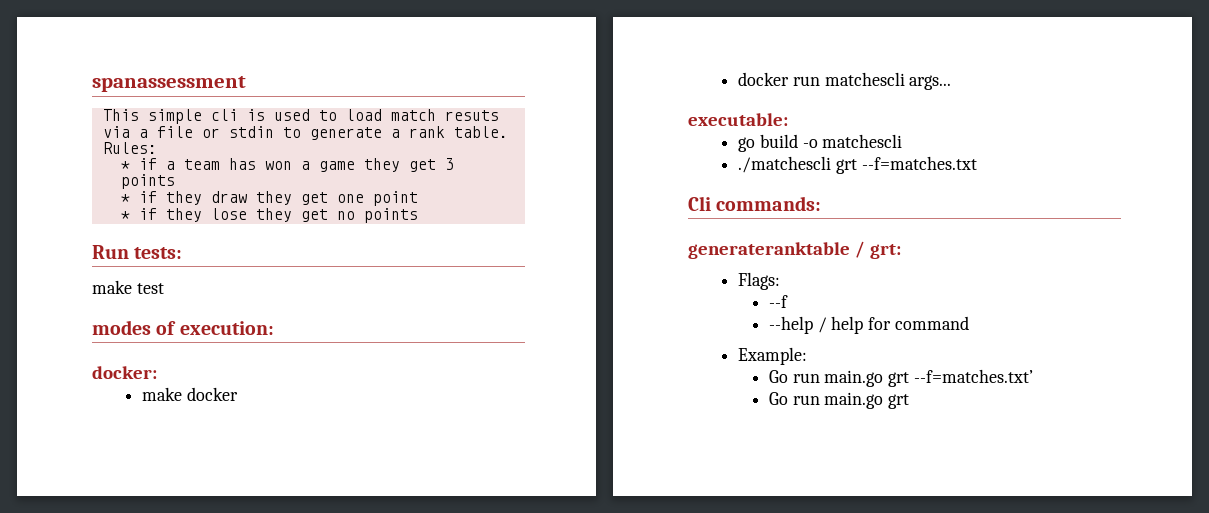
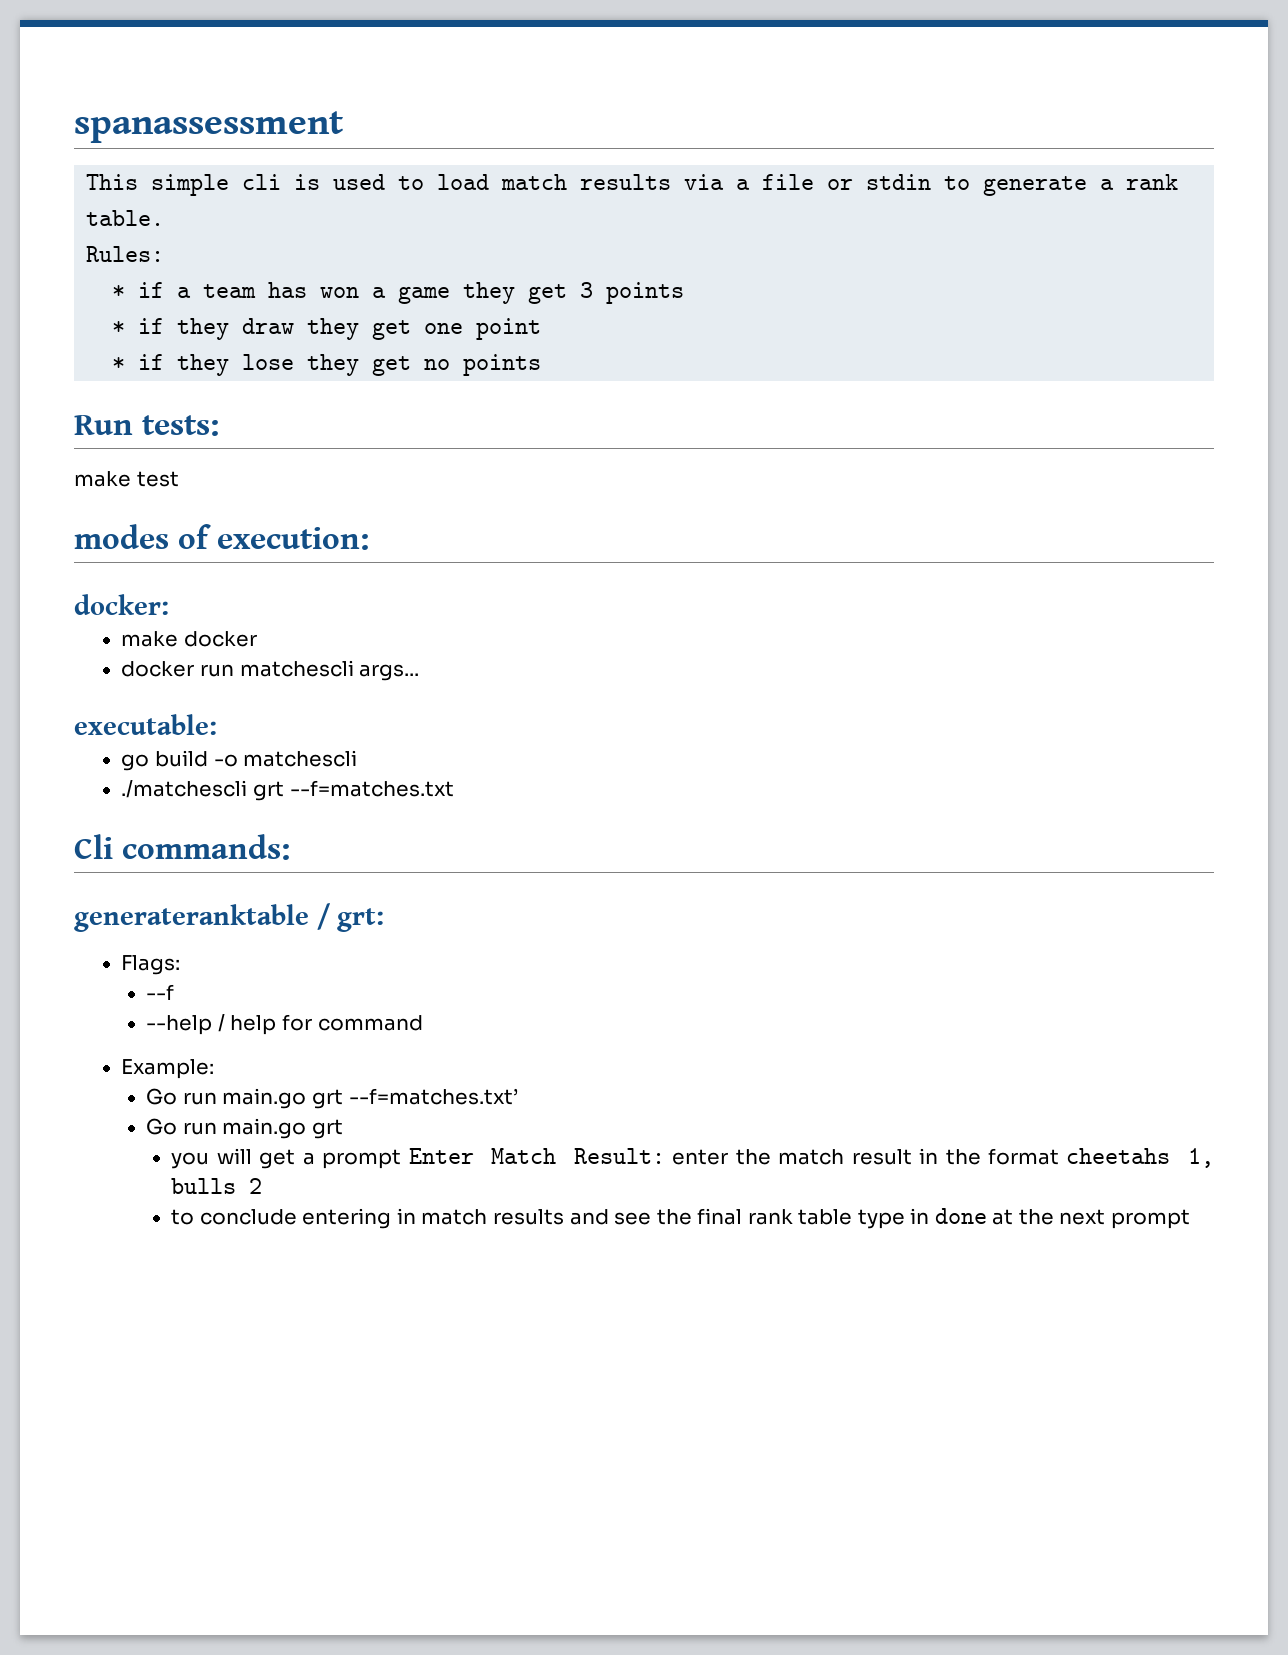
[444,110,499,121] resuts -> [580,174,672,190] results
(910, 401) none -> [171,1148,1214,1169] [171,1178,263,1194] [171,1208,1190,1229] // you will get a prompt Enter Match Result: enter the match result in the format cheetahs 1, bulls 2 // to conclude entering in match results and see the final rank table type in done at the next prompt

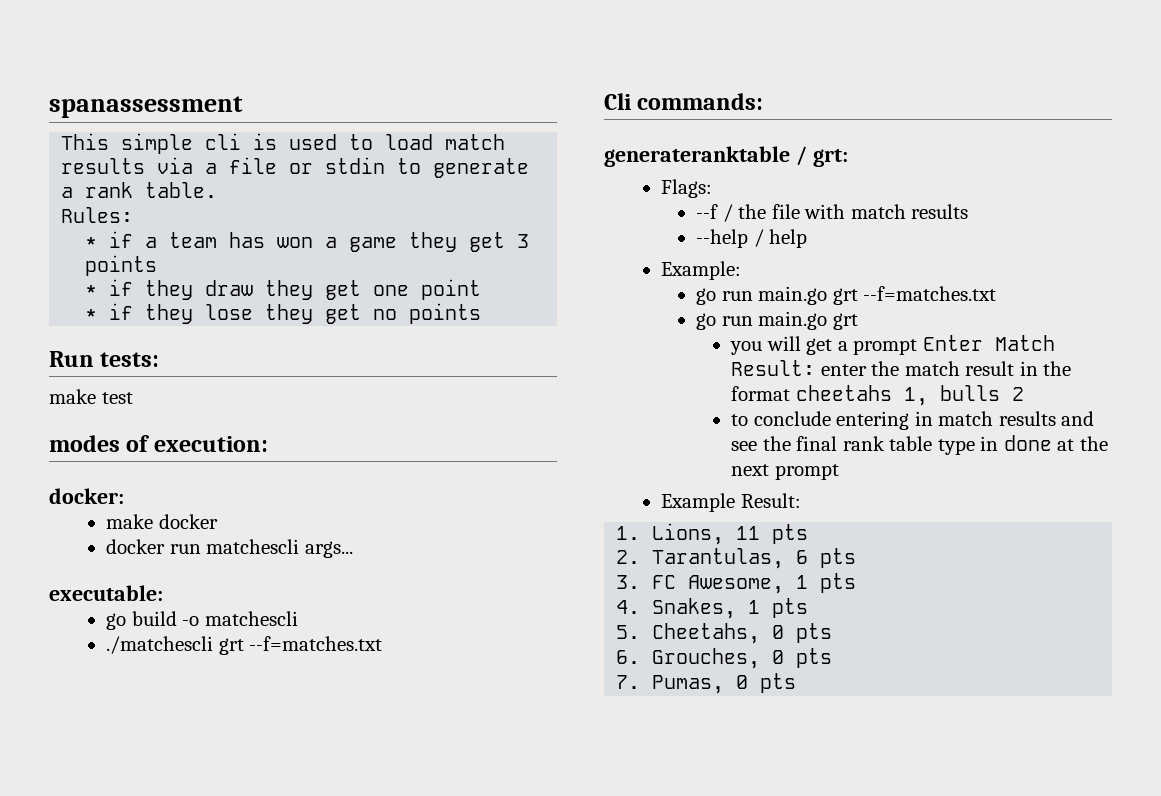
(175, 992) none -> [722,204,969,222] / the file with match results
[281,1014,423,1031] for command -> (808, 238) none
[146,1088,518,1109] [146,1118,178,1135] Go run main.go grt --f=matches.txt’ // Go -> [696,286,997,305] [696,313,717,330] go run main.go grt --f=matches.txt // go
(1190, 1219) none -> [661,493,801,512] [616,523,809,545] [616,548,857,569] [616,573,857,594] [616,598,809,619] [616,623,833,644] [616,648,833,669] [616,673,797,694] // Example Result: // 1. Lions, 11 pts // 2. Tarantulas, 6 pts // 3. FC Awesome, 1 pts // 4. Snakes, 1 pts // 5. Cheetahs, 0 pts // 6. Grouches, 0 pts // 7. Pumas, 0 pts

